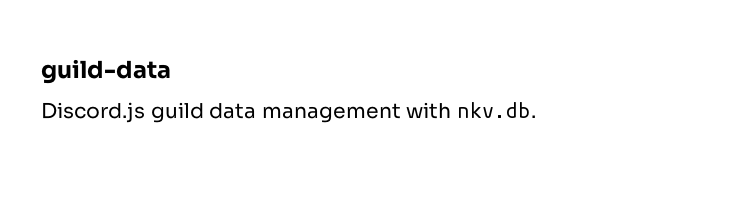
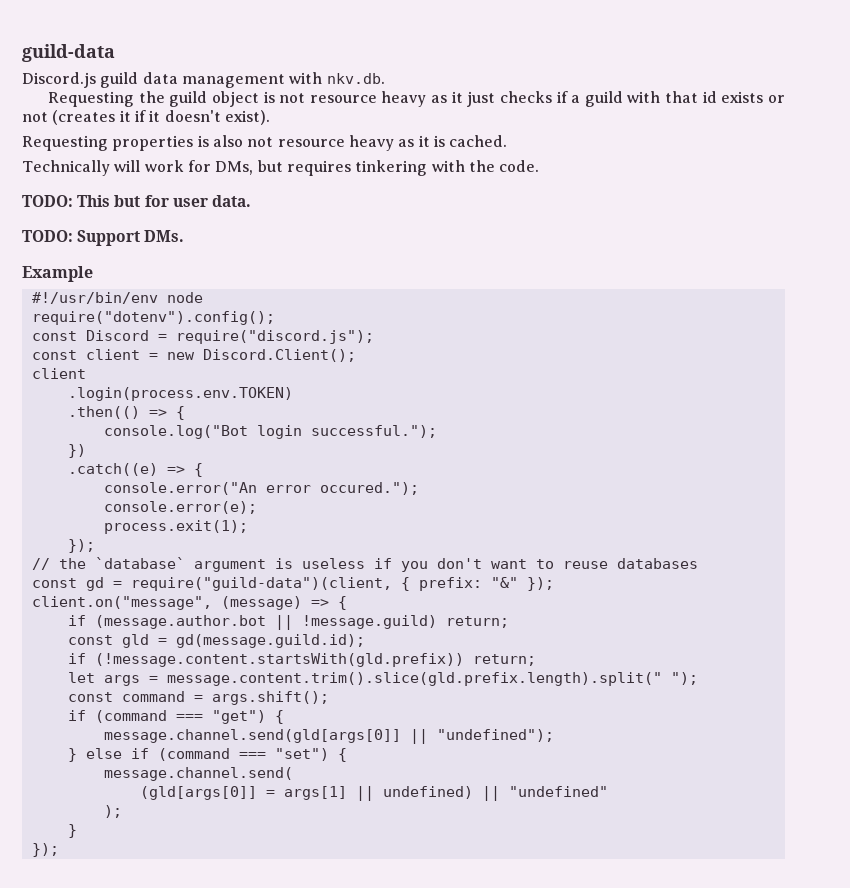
(536, 110) none -> [48,91,786,107] [22,110,270,125] [22,135,508,151] [22,160,540,176] [22,195,251,207] [22,230,185,246] [22,266,93,282] [31,292,203,304] [31,311,275,325] [31,330,374,344] [31,349,356,362] [31,368,86,379] [67,387,293,401] [67,406,185,420] [103,425,437,439] [67,444,86,458] [67,463,203,477] [103,482,419,495] [103,501,257,514] [103,520,248,534] [67,539,95,553] [31,557,698,572] [31,577,554,591] [31,596,347,610] [67,615,509,630] [67,634,365,648] [67,653,536,667] [67,672,698,686] [67,691,329,705] [67,710,284,724] [103,729,554,744] [67,748,347,762] [103,767,293,781] [139,786,608,801] [103,805,122,818] [67,824,77,838] [31,843,59,857] // Requesting the guild object is not resource heavy as it just checks if a guild with that id exists or not (creates it if it doesn't exist). // Requesting properties is also not resource heavy as it is cached. // Technically will work for DMs, but requires tinkering with the code. // TODO: This but for user data. // TODO: Support DMs. // Example // #!/usr/bin/env node // require("dotenv").config(); // const Discord = require("discord.js"); // const client = new Discord.Client(); // client // .login(process.env.TOKEN) // .then(() => { // console.log("Bot login successful."); // }) // .catch((e) => { // console.error("An error occured."); // console.error(e); // process.exit(1); // }); // // the `database` argument is useless if you don't want to reuse databases // const gd = require("guild-data")(client, { prefix: "&" }); // client.on("message", (message) => { // if (message.author.bot || !message.guild) return; // const gld = gd(message.guild.id); // if (!message.content.startsWith(gld.prefix)) return; // let args = message.content.trim().slice(gld.prefix.length).split(" "); // const command = args.shift(); // if (command === "get") { // message.channel.send(gld[args[0]] || "undefined"); // } else if (command === "set") { // message.channel.send( // (gld[args[0]] = args[1] || undefined) || "undefined" // ); // } // });

